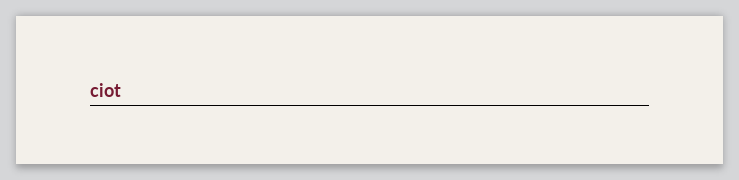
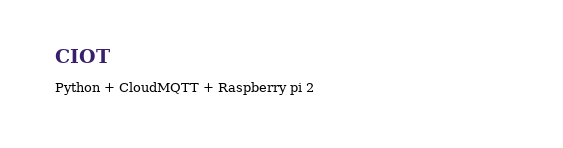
[90,83,121,97] ciot -> [55,49,110,63] [55,82,314,95] CIOT // Python + CloudMQTT + Raspberry pi 2

